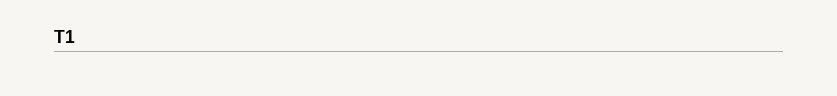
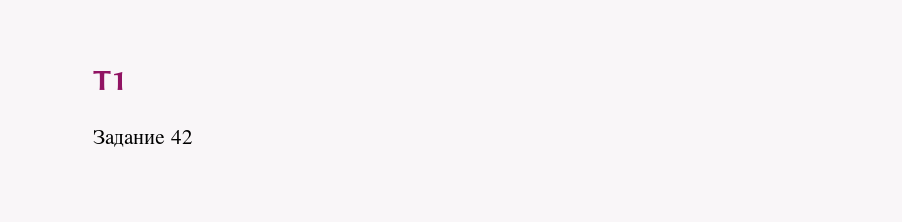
(75, 36) none -> [93,130,193,147] // Задание 42

